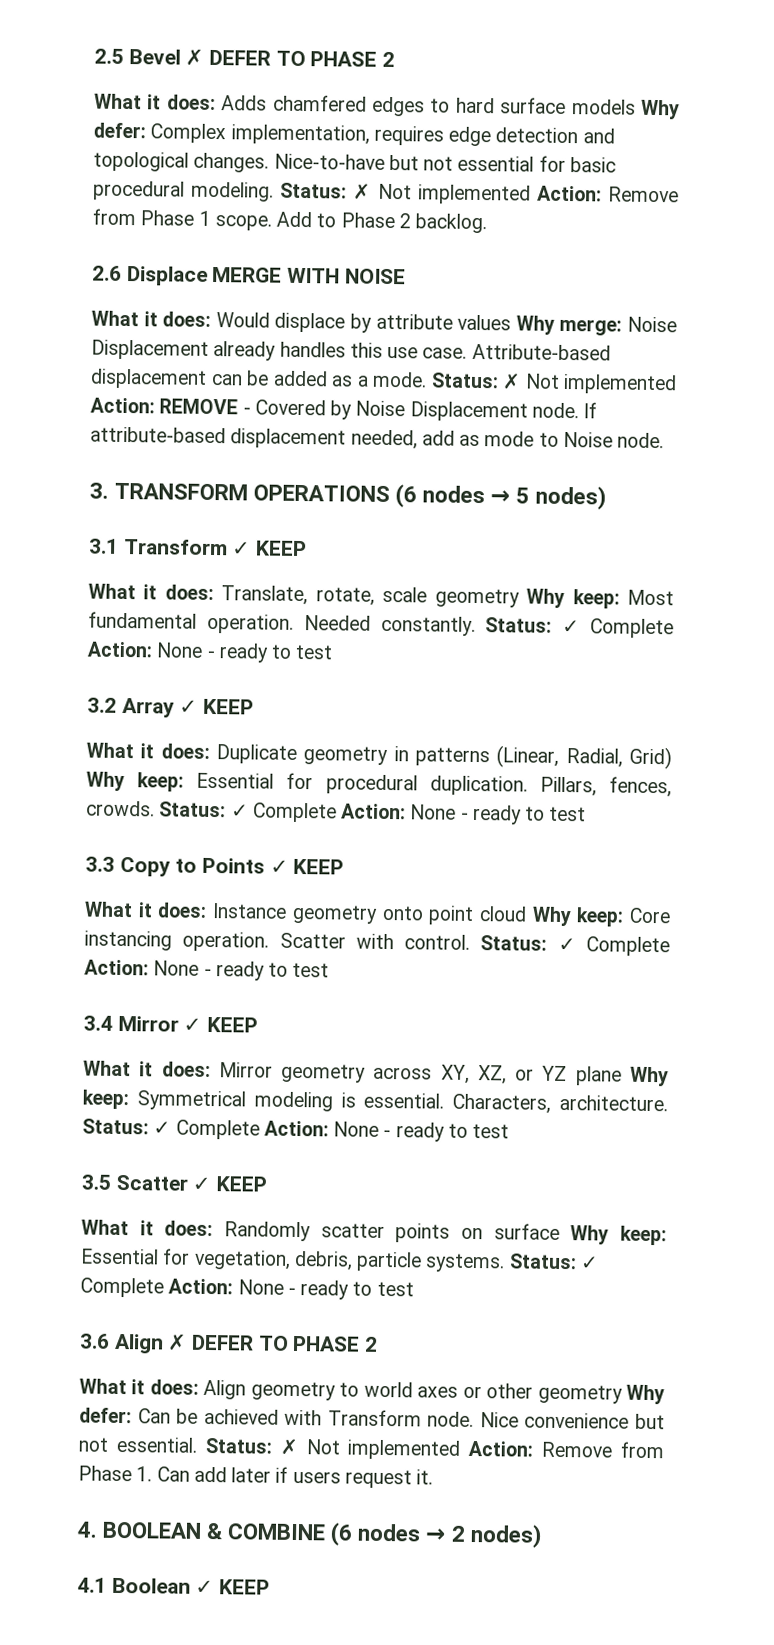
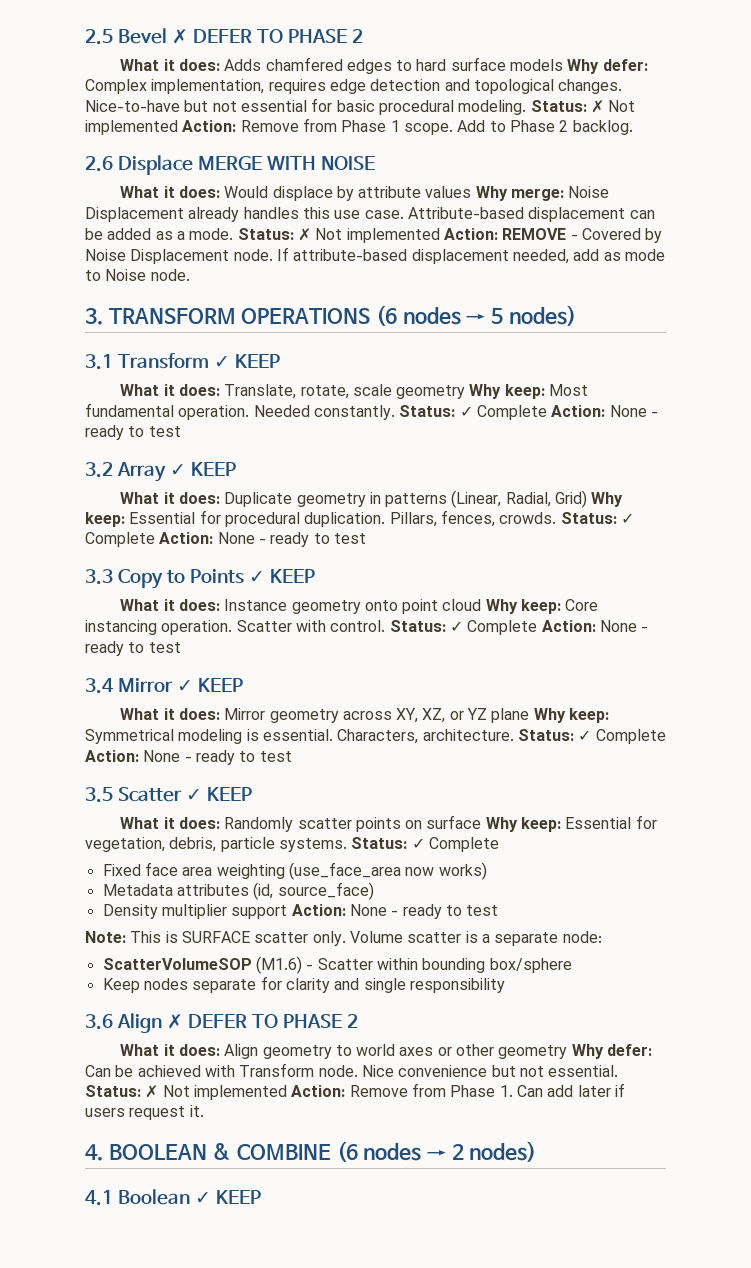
[168,1278,414,1300] Action: None - ready to test -> [102,862,487,880] [102,882,374,900] [102,904,499,919] [85,931,602,946] [102,956,572,974] [102,976,505,993] // Fixed face area weighting (use_face_area now works) // Metadata attributes (id, source_face) // Density multiplier support Action: None - ready to test // Note: This is SURFACE scatter only. Volume scatter is a separate node: // ScatterVolumeSOP (M1.6) - Scatter within bounding box/sphere // Keep nodes separate for clarity and single responsibility

